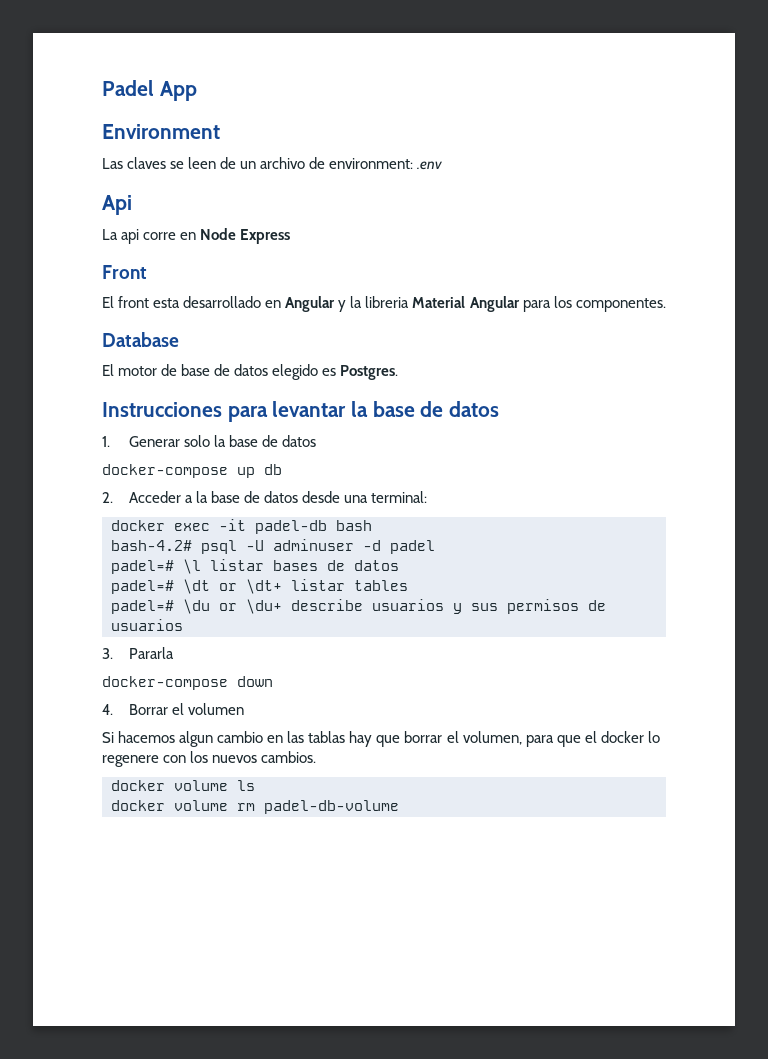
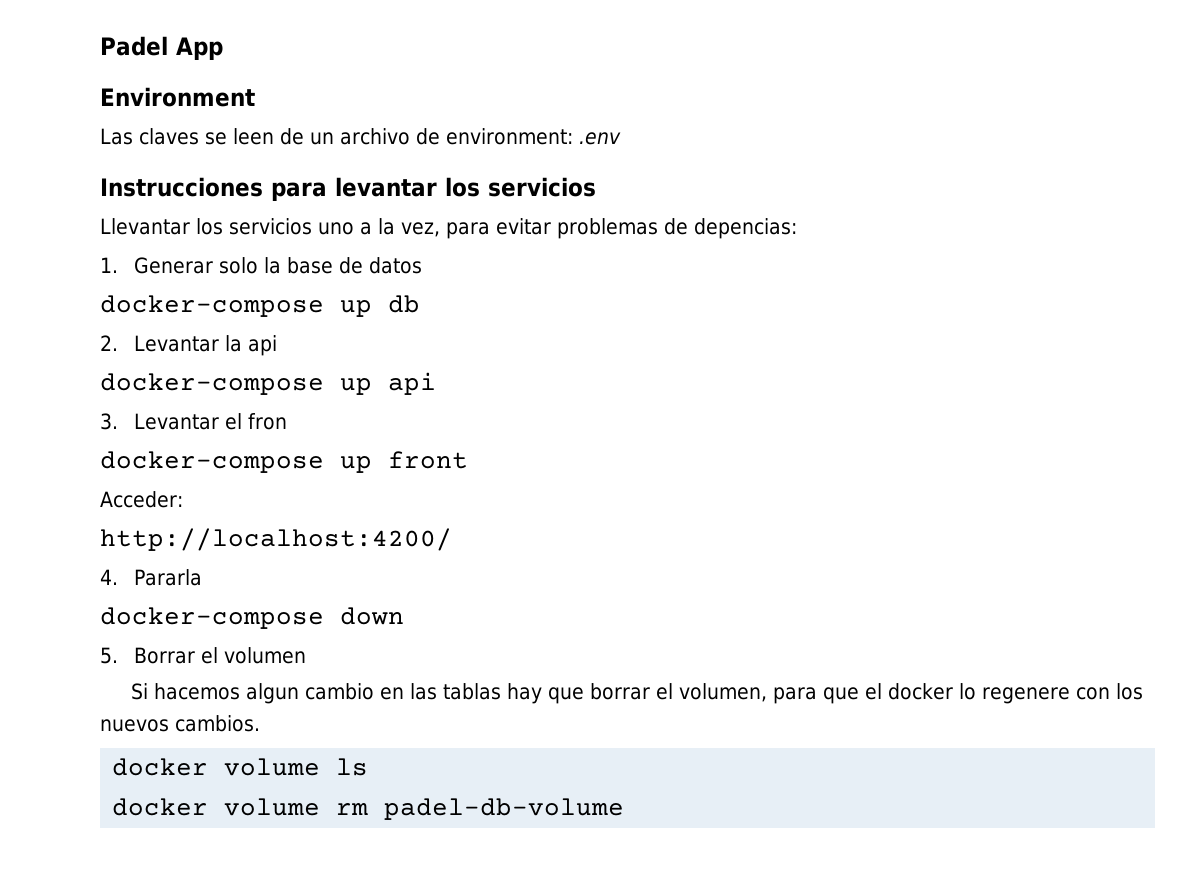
[102,195,132,215] [102,228,291,244] [102,265,147,279] [102,296,666,312] [102,332,179,347] [102,364,399,380] [102,401,500,422] Api // La api corre en Node Express // Front // El front esta desarrollado en Angular y la libreria Material Angular para los componentes. // Database // El motor de base de datos elegido es Postgres. // Instrucciones para levantar la base de datos -> [100,177,596,201] [100,218,797,239] Instrucciones para levantar los servicios // Llevantar los servicios uno a la vez, para evitar problemas de depencias:
[128,491,428,503] [111,519,372,534] [111,539,435,554] [111,559,399,574] [111,579,408,594] [111,599,606,614] [111,619,183,631] [102,648,113,659] Acceder a la base de datos desde una terminal: // docker exec -it padel-db bash // bash-4.2# psql -U adminuser -d padel // padel=# \l listar bases de datos // padel=# \dt or \dt+ listar tables // padel=# \du or \du+ describe usuarios y sus permisos de usuarios // 3. -> [134,335,278,356] [100,372,436,395] [100,413,288,430] [100,451,468,473] [100,491,183,508] [100,528,452,551] [100,569,118,585] Levantar la api // docker-compose up api // 3. Levantar el fron // docker-compose up front // Acceder: // http://localhost:4200/ // 4.
[102,704,113,715] 4. -> [100,647,118,664] 5.

